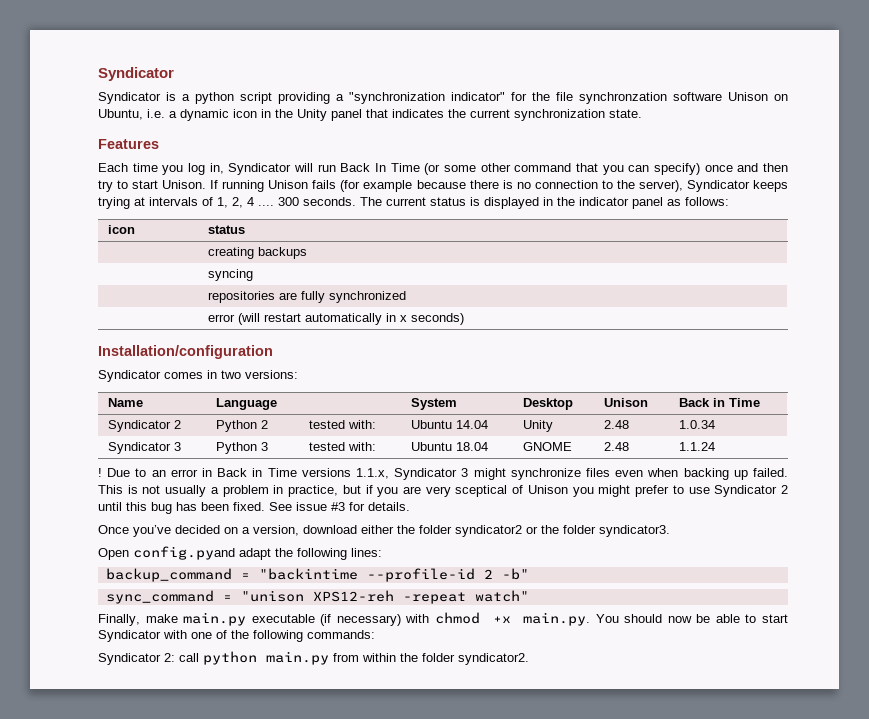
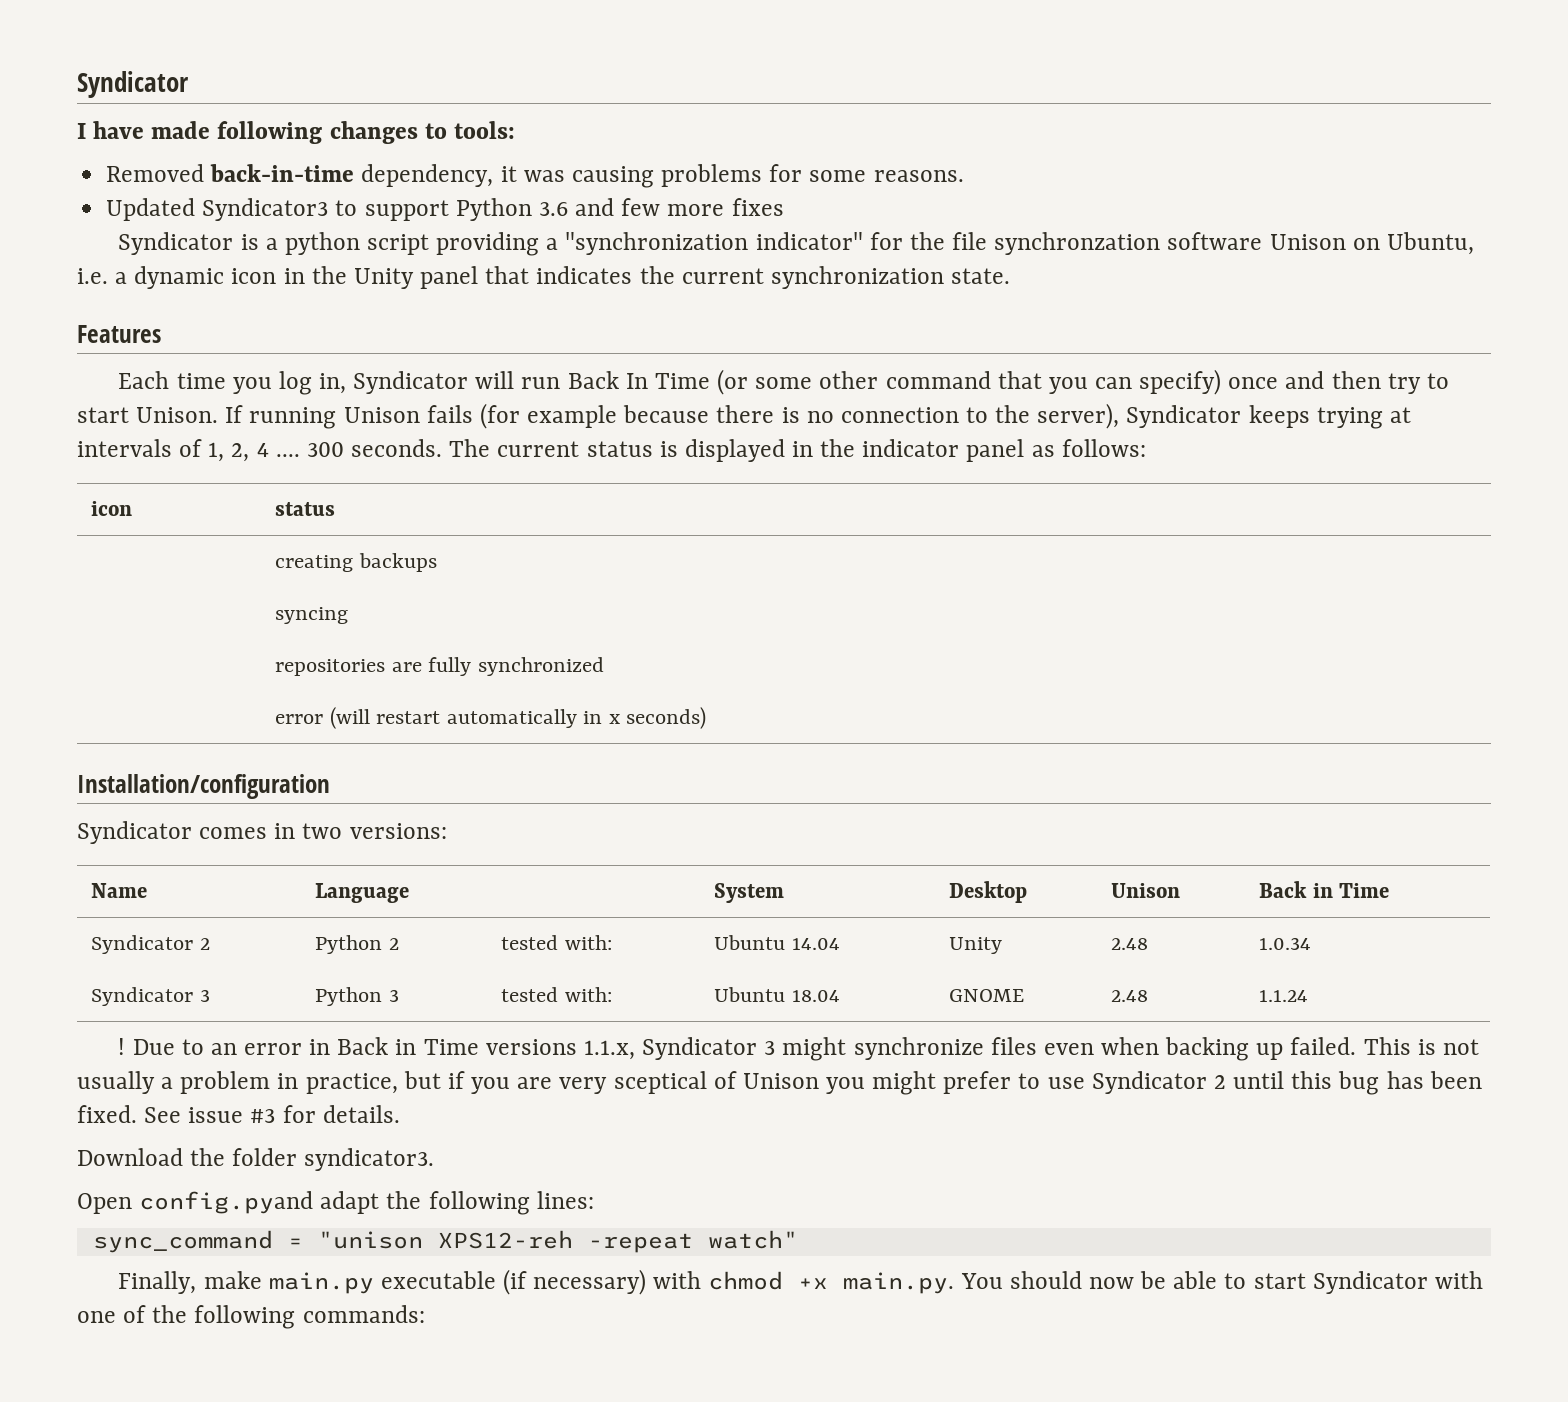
[98,67,174,81] Syndicator -> [77,71,189,98] [77,121,515,144] [106,164,964,188] [106,198,784,221] Syndicator // I have made following changes to tools: // Removed back-in-time dependency, it was causing problems for some reasons. // Updated Syndicator3 to support Python 3.6 and few more fixes
[98,525,538,537] Once you’ve decided on a version, download either the folder syndicator2 or -> [77,1148,183,1166] Download
[105,568,529,582] // backup_command = "backintime --profile-id 2 -b" -> (594, 1200) none
[98,651,529,665] // Syndicator 2: call python main.py from within the folder syndicator2. -> (425, 1314) none

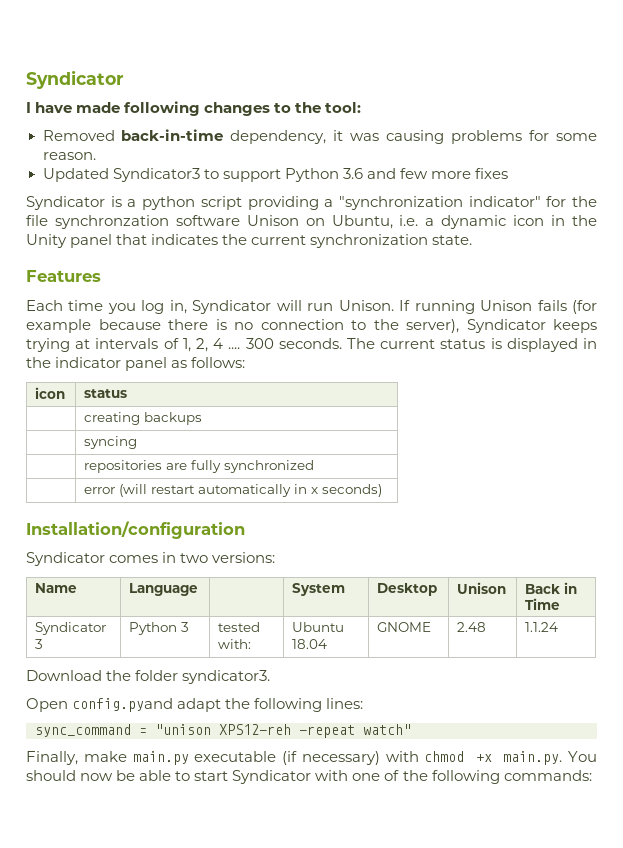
[453,121,515,139] tools: -> [295,102,362,113] the tool:
[873,170,964,182] reasons. -> [42,152,96,160] reason.
[567,369,1449,395] [77,407,129,423] Back In Time (or some other command that you can specify) once and then try to start -> (334, 307) none
[91,935,210,954] [315,935,399,954] [501,935,612,950] [714,935,840,950] [949,937,1003,954] [1111,938,1149,950] [1259,937,1312,950] // Syndicator 2 | Python 2 | tested with: | Ubuntu 14.04 | Unity | 2.48 | 1.0.34 -> (561, 604) none
[118,1037,1479,1061] [77,1071,1482,1095] [77,1105,400,1123] // ! Due to an error in Back in Time versions 1.1.x, Syndicator 3 might synchronize files even when backing up failed. This is not usually a problem in practice, but if you are very sceptical of Unison you might prefer to use Syndicator 2 until this bug has been fixed. See issue #3 for details. -> (559, 627) none

